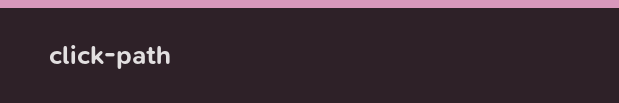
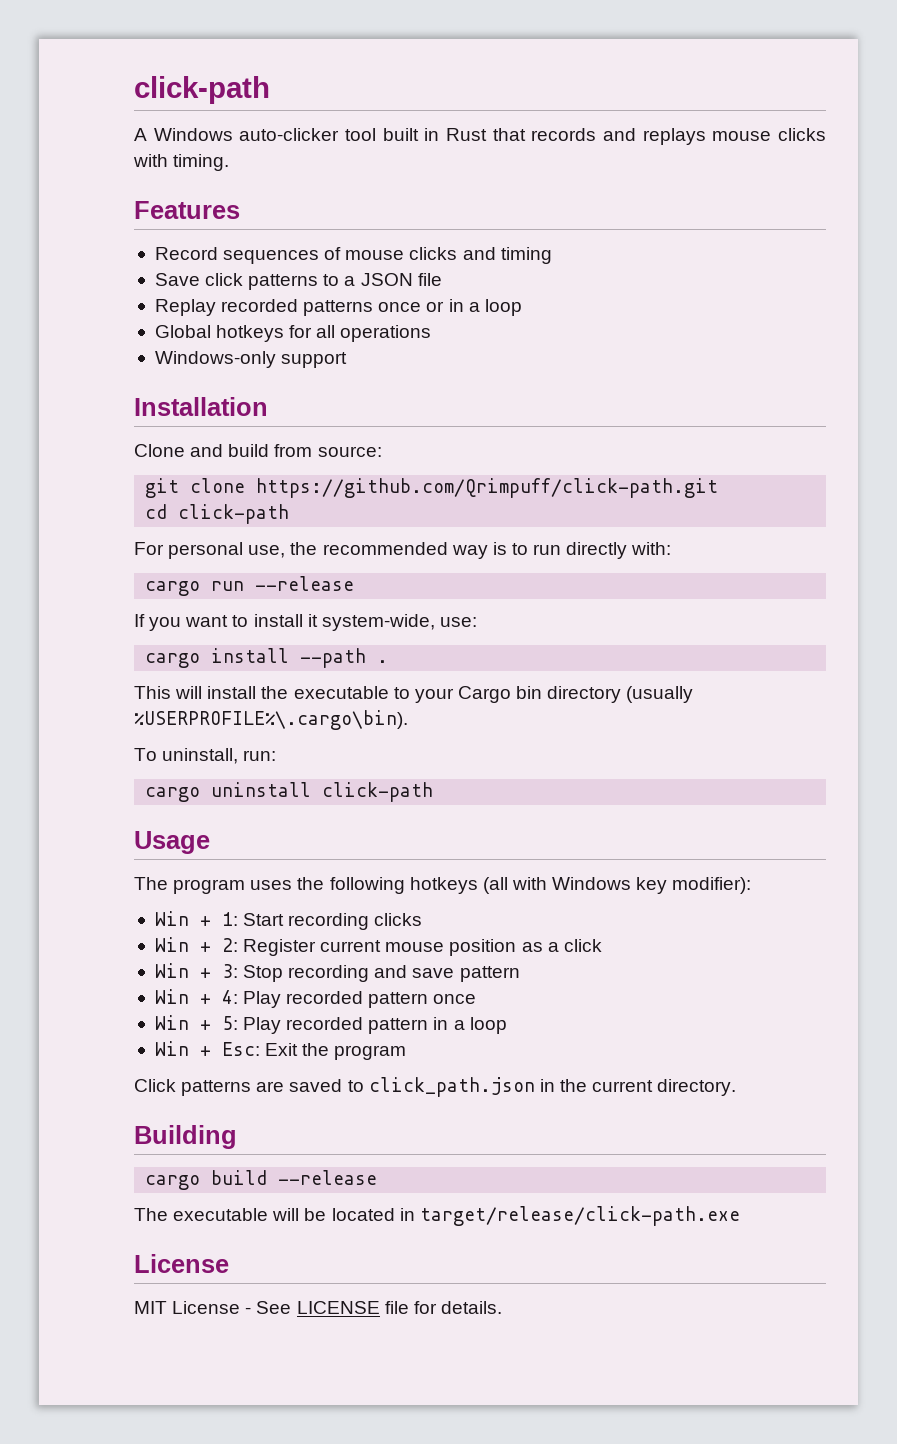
[49,45,171,69] click-path -> [134,76,270,104] [134,128,827,145] [133,154,230,171] [134,201,240,219] [154,247,552,264] [154,273,442,290] [154,299,522,316] [154,325,432,342] [154,351,348,368] [134,397,268,416] [134,444,382,457] [145,478,719,498] [145,504,290,524] [134,542,672,559] [145,576,355,596] [134,614,477,631] [145,648,389,668] [134,686,694,703] [134,710,408,730] [134,748,277,764] [145,782,434,802] [134,831,210,854] [134,877,752,894] [154,911,423,930] [154,937,602,956] [154,963,520,982] [154,989,477,1008] [154,1015,507,1034] [154,1041,407,1060] [134,1077,737,1097] [134,1125,237,1149] [145,1170,378,1190] [134,1206,740,1226] [134,1254,229,1273] [134,1301,502,1314] click-path // A Windows auto-clicker tool built in Rust that records and replays mouse clicks with timing. // Features // Record sequences of mouse clicks and timing // Save click patterns to a JSON file // Replay recorded patterns once or in a loop // Global hotkeys for all operations // Windows-only support // Installation // Clone and build from source: // git clone https://github.com/Qrimpuff/click-path.git // cd click-path // For personal use, the recommended way is to run directly with: // cargo run --release // If you want to install it system-wide, use: // cargo install --path . // This will install the executable to your Cargo bin directory (usually %USERPROFILE%\.cargo\bin). // To uninstall, run: // cargo uninstall click-path // Usage // The program uses the following hotkeys (all with Windows key modifier): // Win + 1: Start recording clicks // Win + 2: Register current mouse position as a click // Win + 3: Stop recording and save pattern // Win + 4: Play recorded pattern once // Win + 5: Play recorded pattern in a loop // Win + Esc: Exit the program // Click patterns are saved to click_path.json in the current directory. // Building // cargo build --release // The executable will be located in target/release/click-path.exe // License // MIT License - See LICENSE file for details.

